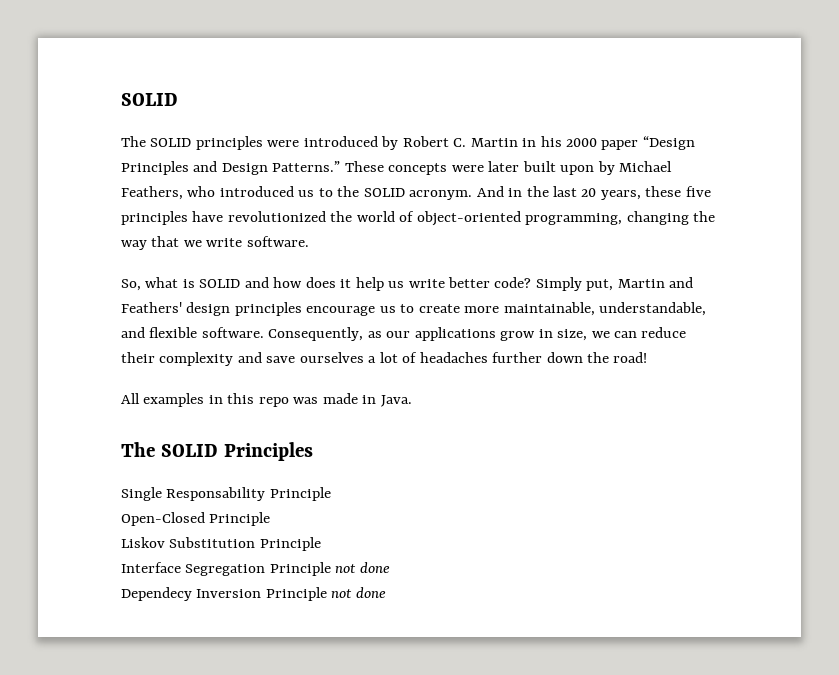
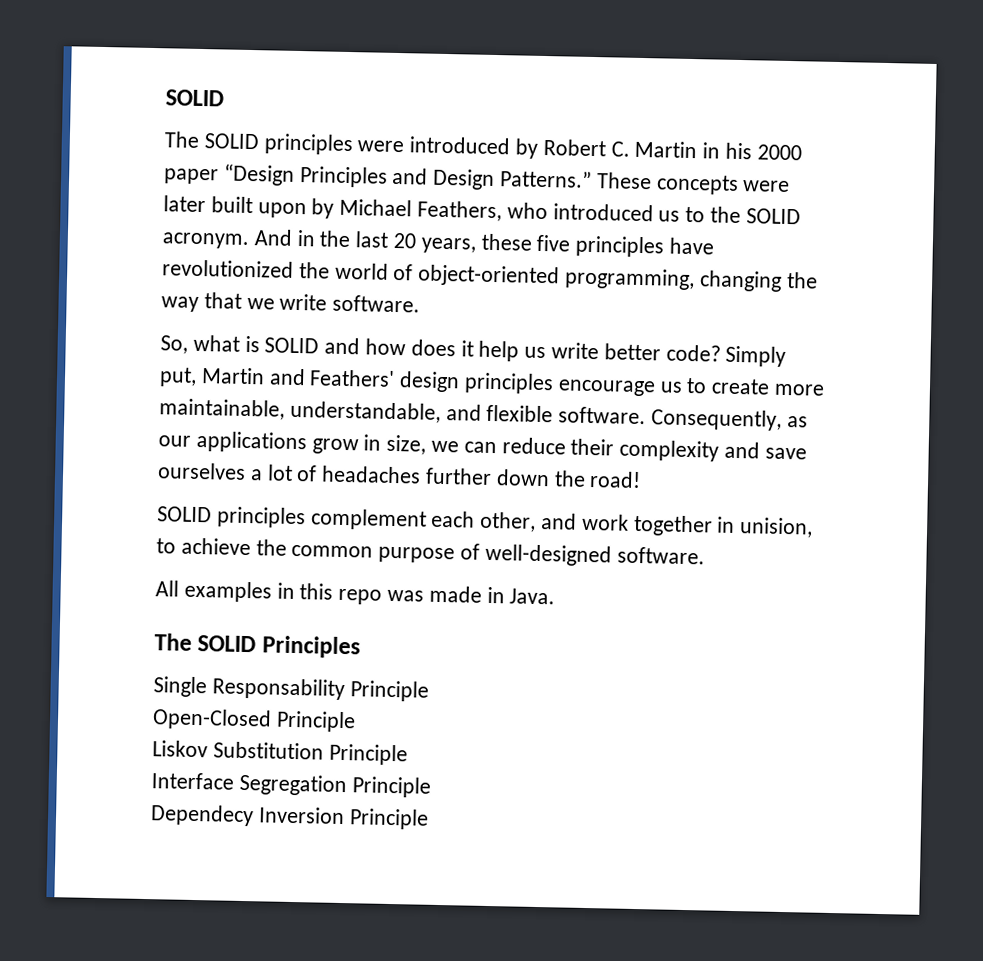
(648, 357) none -> [157,506,814,538] [156,537,705,567] // SOLID principles complement each other, and work together in unision, to achieve the common purpose of well-designed software.
[335,562,390,573] not done -> (431, 787) none
[331,587,386,598] not done -> (429, 819) none

